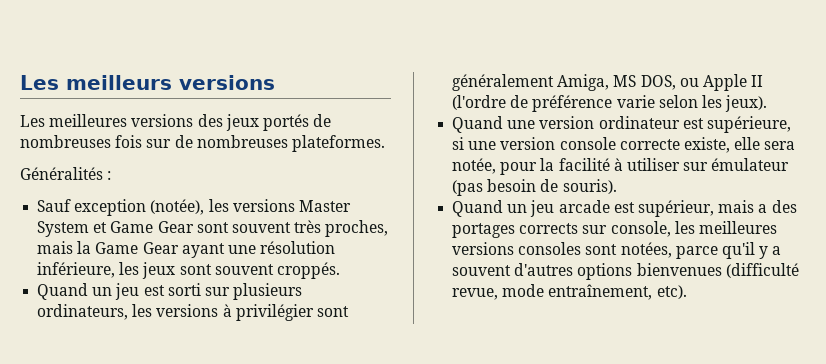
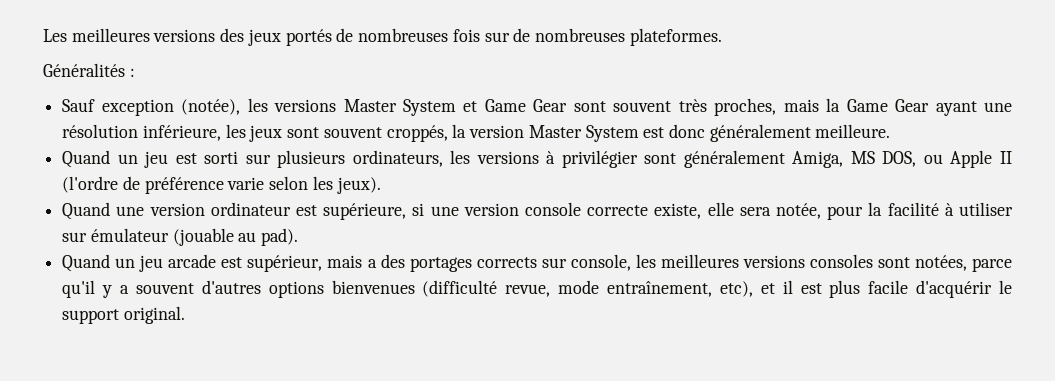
[20,75,275,90] [20,115,45,127] Les meilleurs versions // Les -> [43,29,67,42] Les
[276,262,340,279] croppés. -> [386,124,891,142] croppés, la version Master System est donc généralement meilleure.
[452,179,617,196] (pas besoin de souris). -> [172,228,299,246] (jouable au pad).
[656,285,687,299] etc). -> [719,280,1012,298] [62,306,185,324] etc), et il est plus facile d'acquérir le support original.

